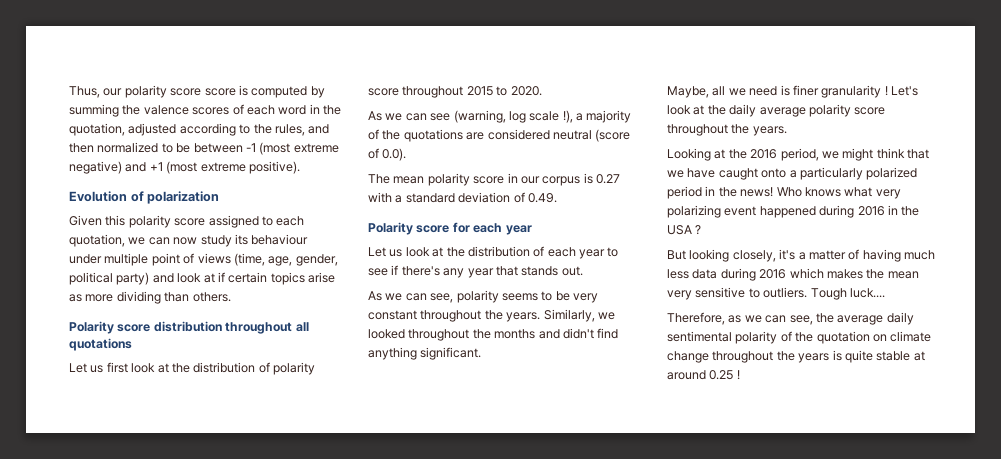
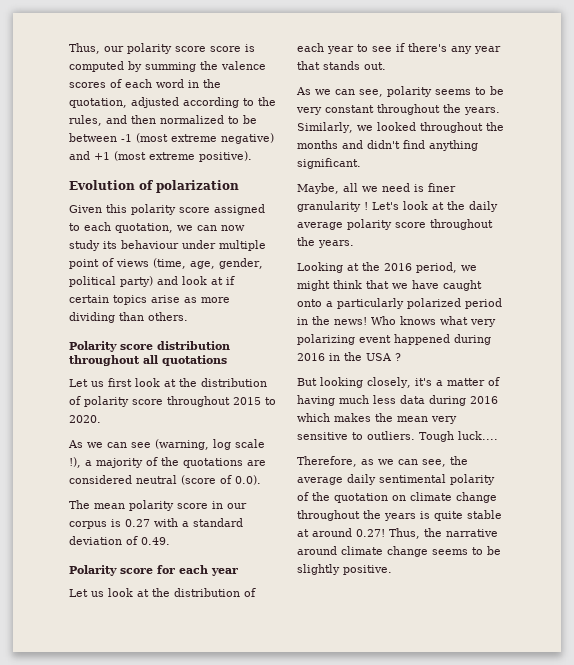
[709,370,740,380] 0.25 ! -> [356,528,498,539] [297,546,501,557] [297,564,392,575] 0.27! Thus, the narrative around climate change seems to be slightly positive.

